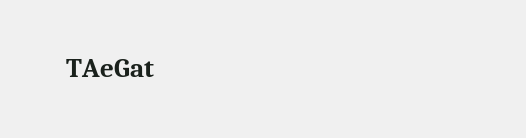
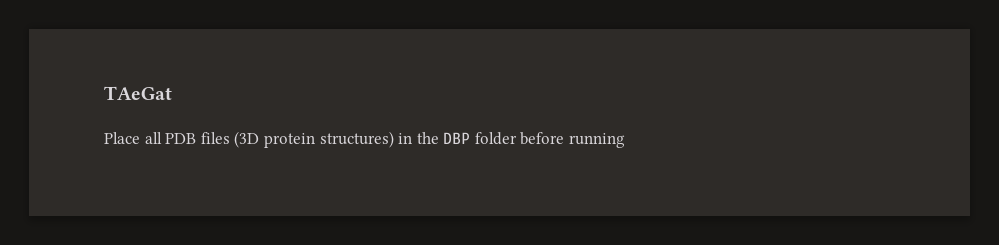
(154, 68) none -> [104,131,626,148] // Place all PDB files (3D protein structures) in the DBP folder before running

